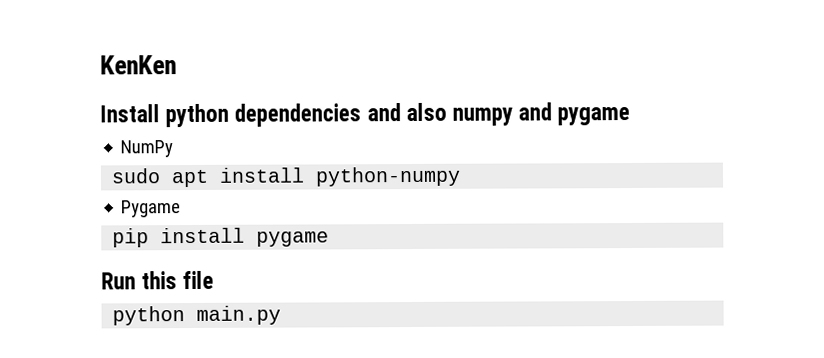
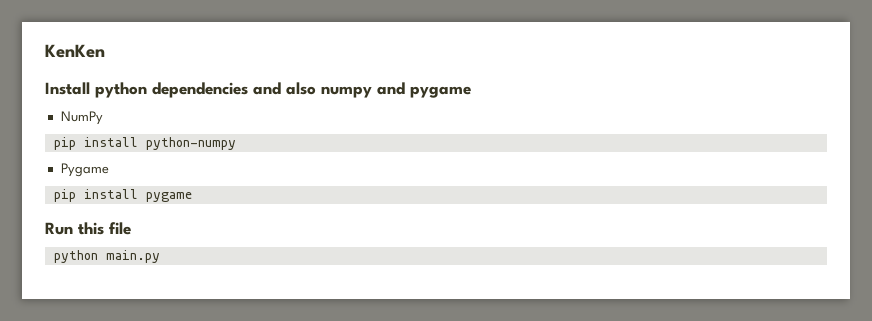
[111,168,210,188] sudo apt -> [53,137,76,150] pip

